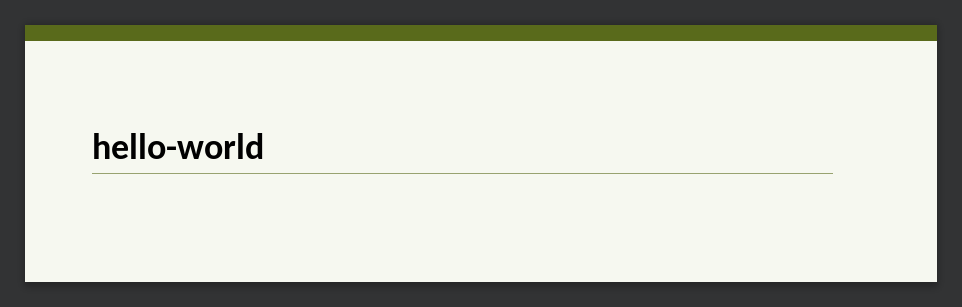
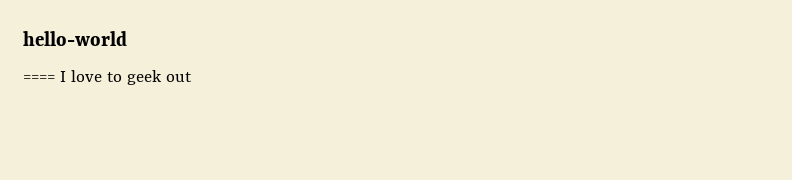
(264, 146) none -> [23,70,192,85] // ==== I love to geek out

